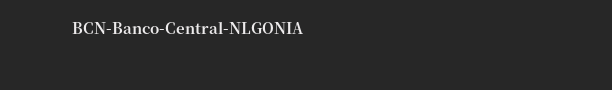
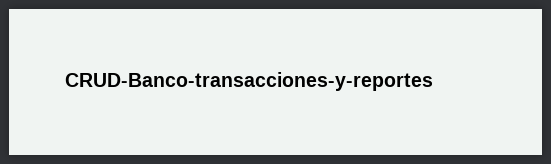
[72,21,304,34] BCN-Banco-Central-NLGONIA -> [65,72,433,91] CRUD-Banco-transacciones-y-reportes

